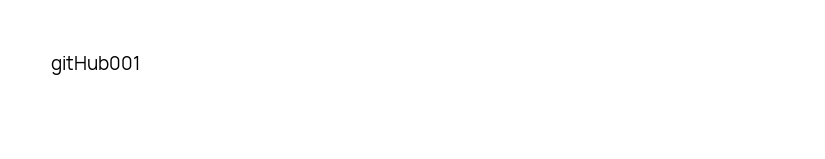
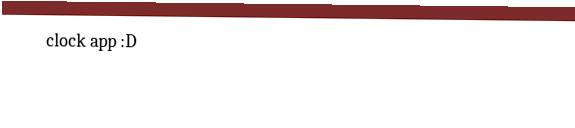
[51,56,140,75] gitHub001 -> [46,32,138,52] clock app :D

